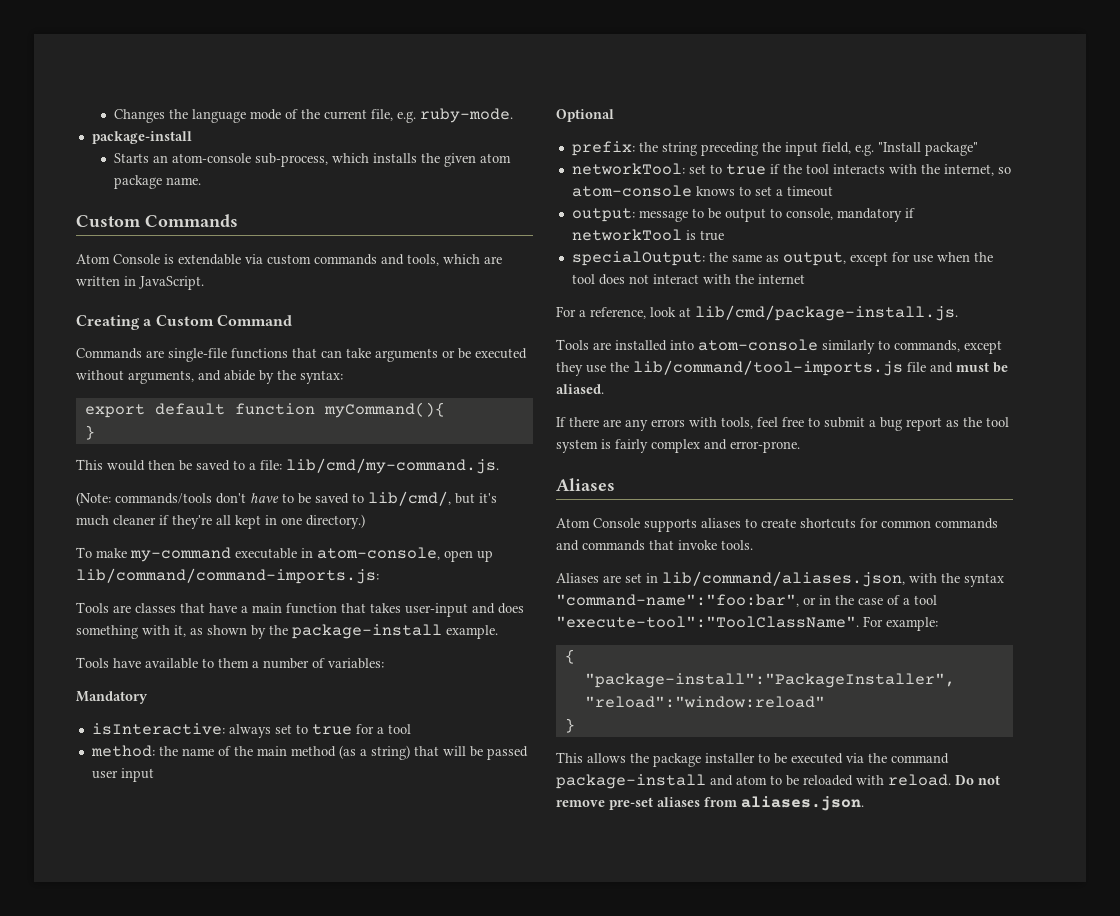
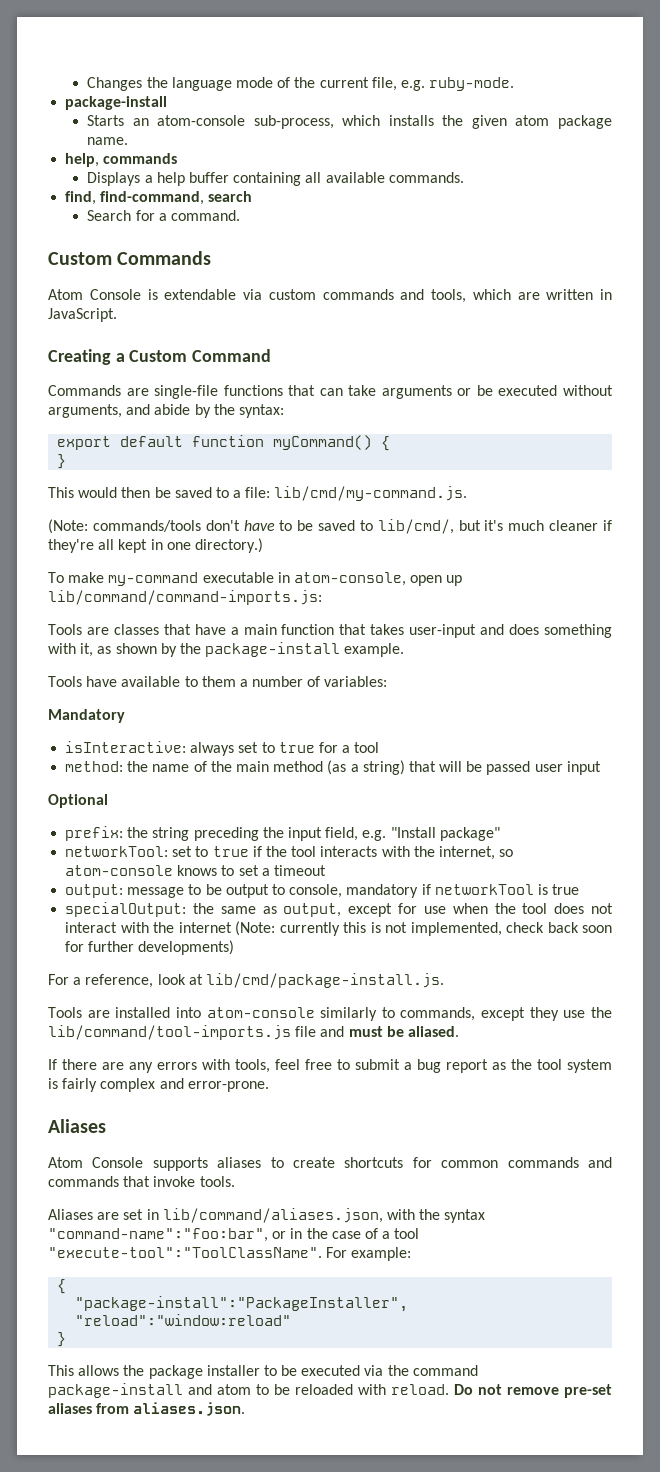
(201, 181) none -> [65,153,178,167] [87,172,464,186] [65,191,253,205] [87,210,240,221] // help, commands // Displays a help buffer containing all available commands. // find, find-command, search // Search for a command.
[323,402,445,418] myCommand(){ -> [273,435,391,451] myCommand() {
(805, 279) none -> [235,921,612,936] [65,940,235,955] (Note: currently this is not implemented, check back soon for further developments)

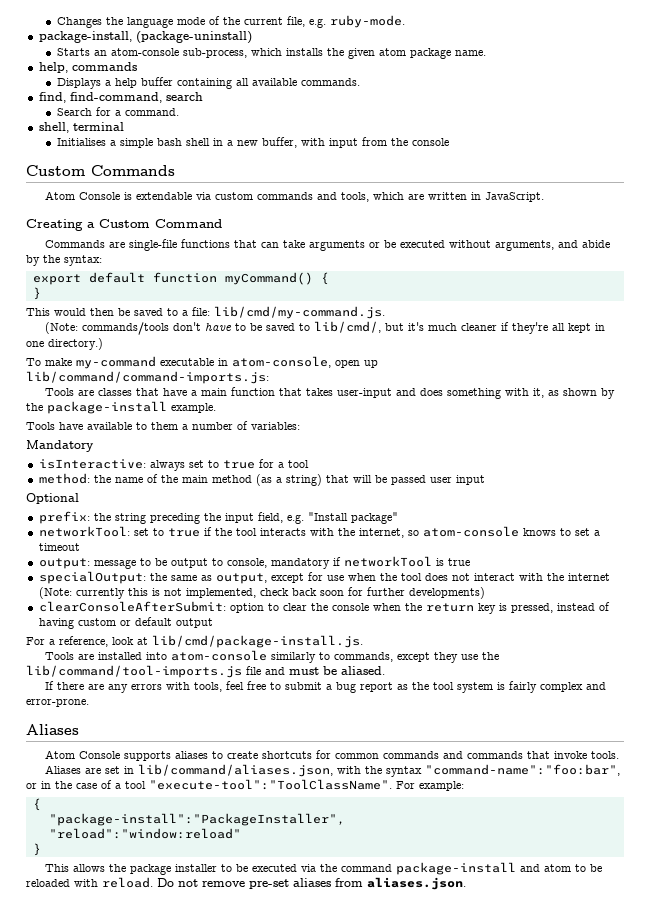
[65,96,168,110] package-install -> [38,31,252,44] package-install, (package-uninstall)
(240, 215) none -> [38,122,124,133] [56,137,449,148] // shell, terminal // Initialises a simple bash shell in a new buffer, with input from the console
(235, 947) none -> [38,601,610,614] [38,617,213,629] // clearConsoleAfterSubmit: option to clear the console when the return key is pressed, instead of having custom or default output

